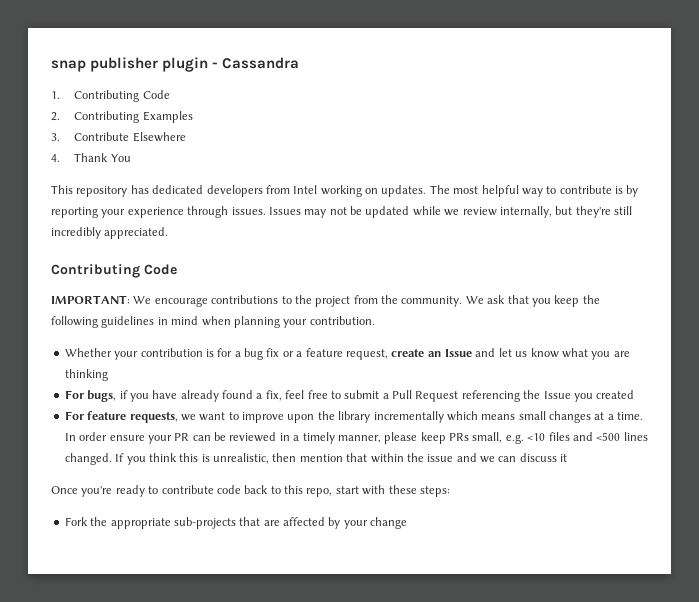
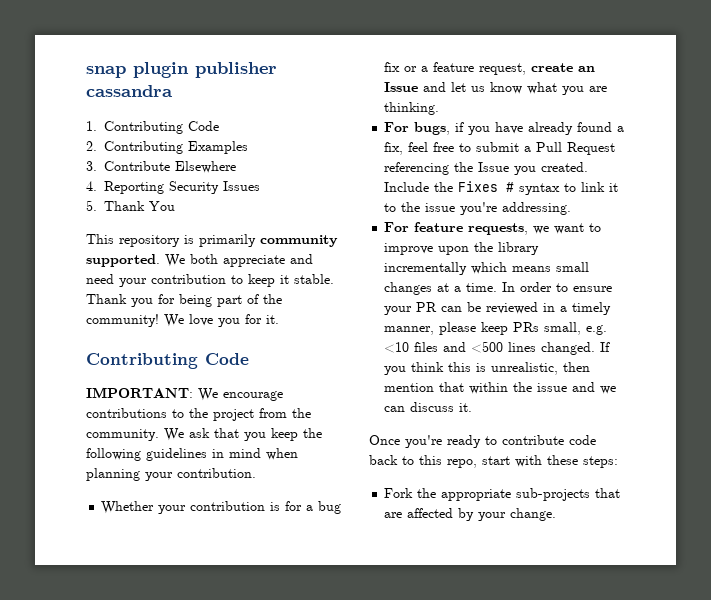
[90,57,300,72] publisher plugin - Cassandra -> [133,62,277,78] [86,85,173,97] plugin publisher cassandra
(60, 158) none -> [104,181,260,194] [86,200,97,211] Reporting Security Issues // 5.
[130,185,639,197] [51,206,632,218] [51,227,169,239] has dedicated developers from Intel working on updates. The most helpful way to contribute is by reporting your experience through issues. Issues may not be updated while we review internally, but they're still incredibly appreciated. -> [184,234,338,247] [86,254,313,267] [86,274,334,287] [86,294,282,307] [86,314,279,327] is primarily community supported. We both appreciate and need your contribution to keep it stable. Thank you for being part of the community! We love you for it.
[64,369,108,381] thinking -> [384,102,440,115] thinking.
[596,390,635,399] created -> [541,162,589,172] [384,181,619,195] [384,202,572,215] created. Include the Fixes # syntax to link it to the issue you're addressing.
(108, 436) none -> [556,283,569,292] to
[560,454,568,462] it -> [459,403,473,412] it.
[370,517,408,529] change -> [510,508,557,521] change.

